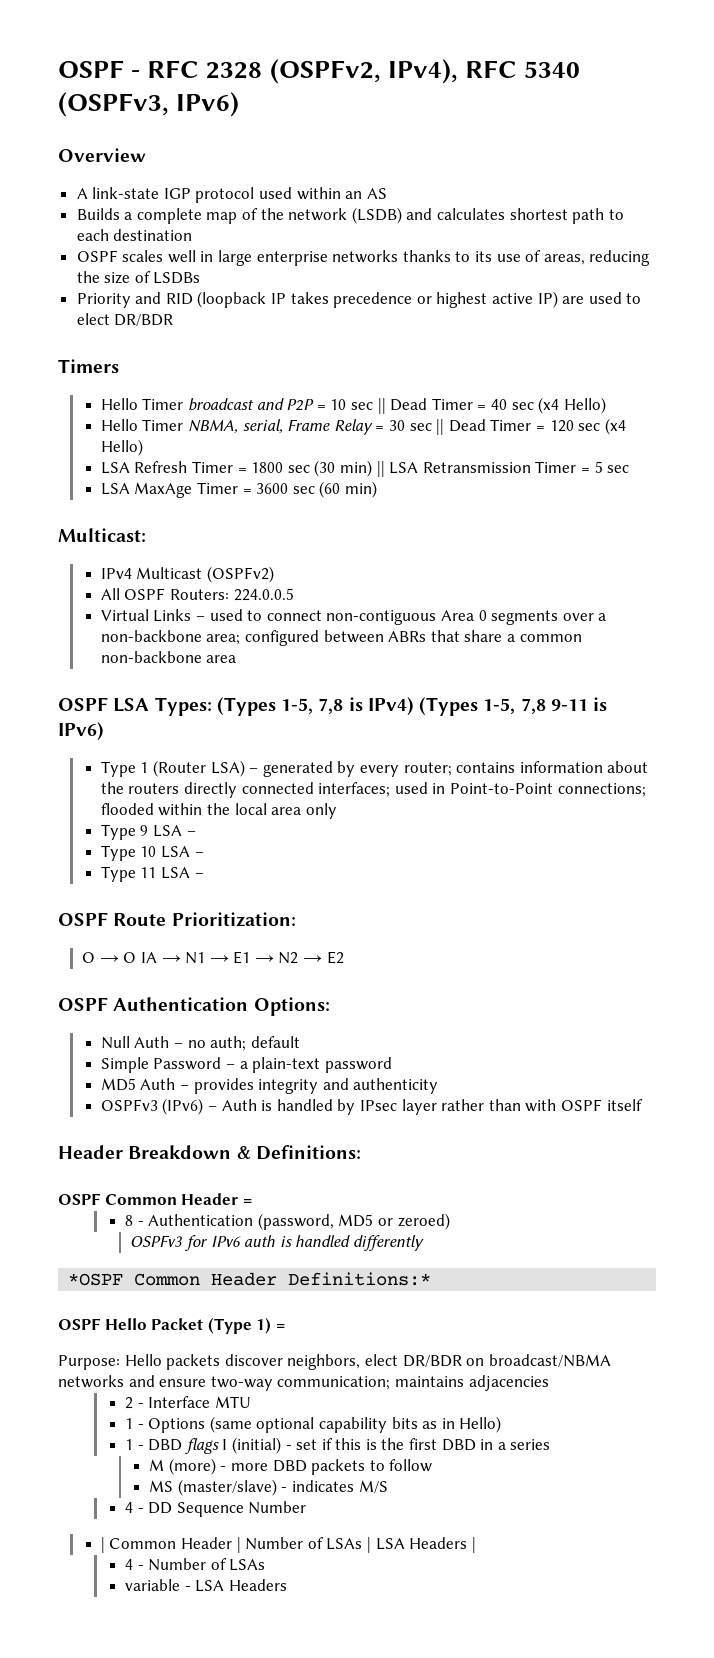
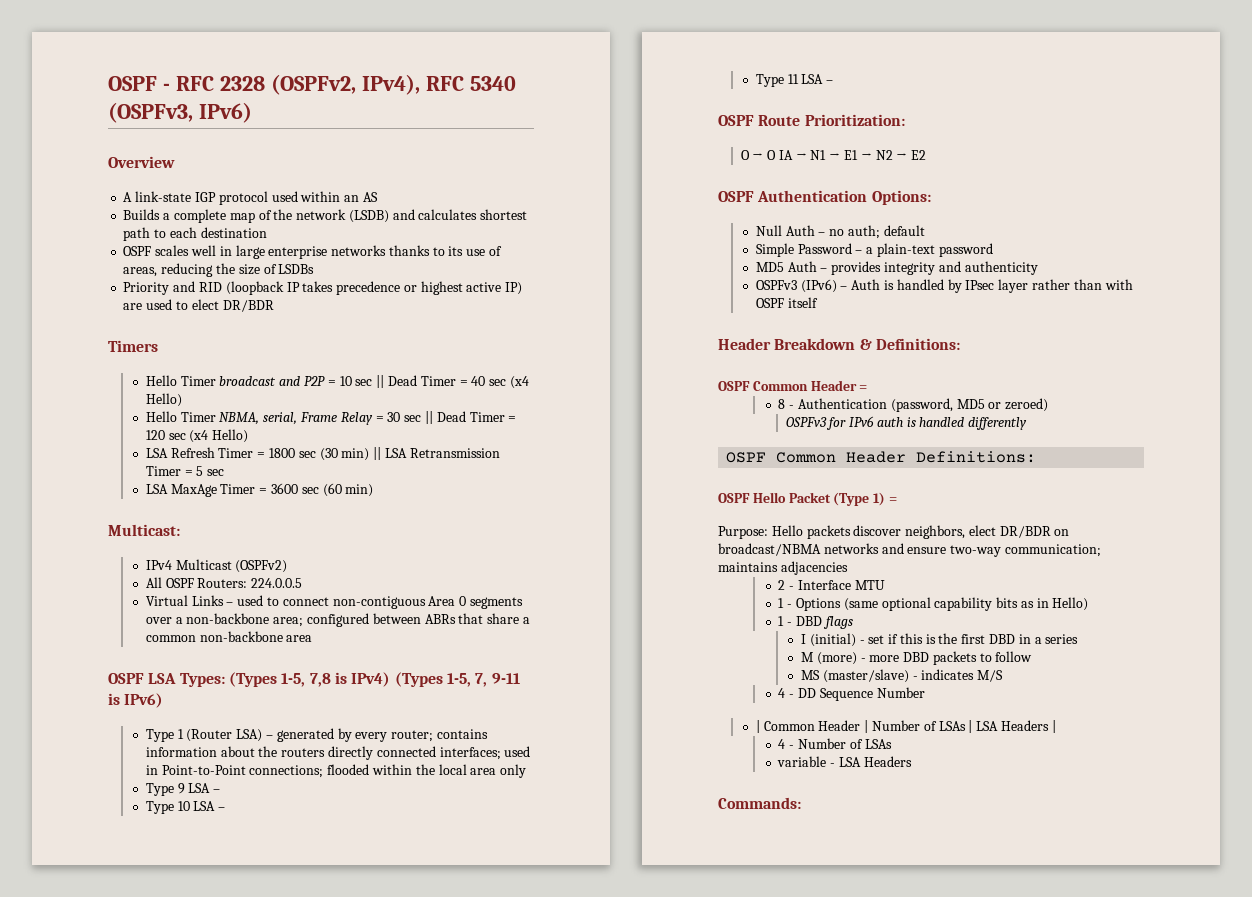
[520,698,546,714] 7,8 -> [475,673,488,687] 7,
[68,1272,432,1286] *OSPF Common Header Definitions:* -> [726,451,1037,463] OSPF Common Header Definitions:
(219, 1446) none -> (853, 622) //
(287, 1585) none -> [718,797,801,809] // Commands:

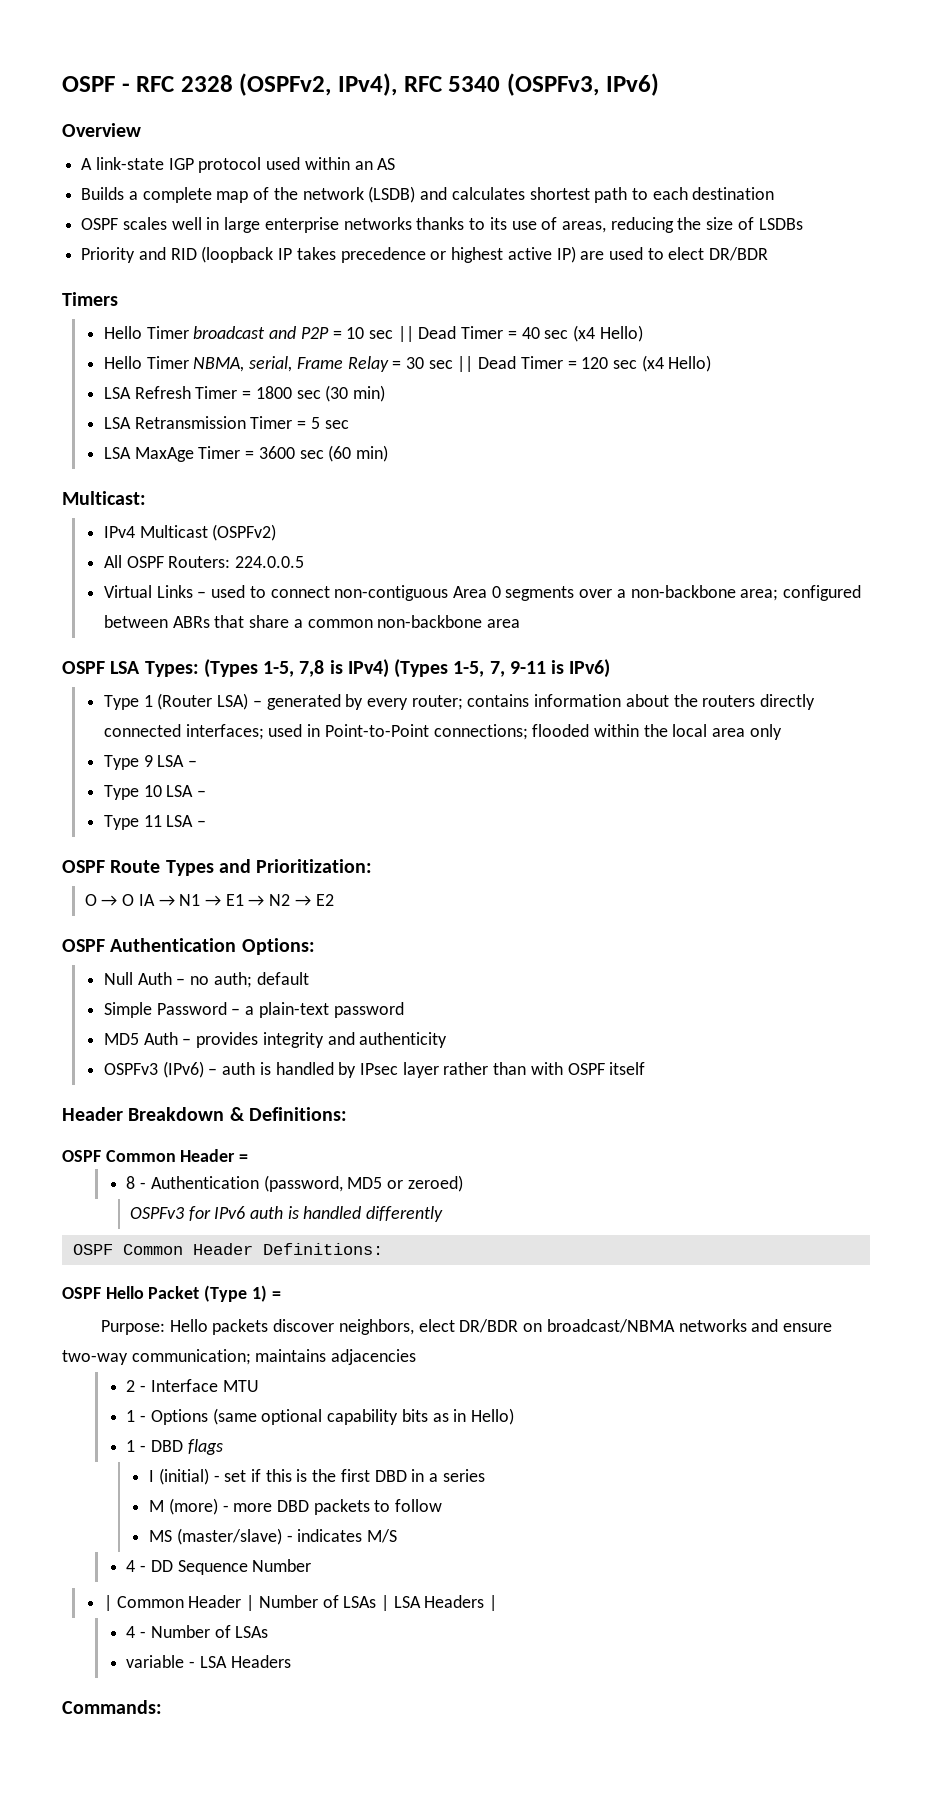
[373,447,382,460] || -> (385, 393) //
(801, 120) none -> [165,859,251,876] Types and
[851,279,881,290] Auth -> [222,1062,256,1075] auth

